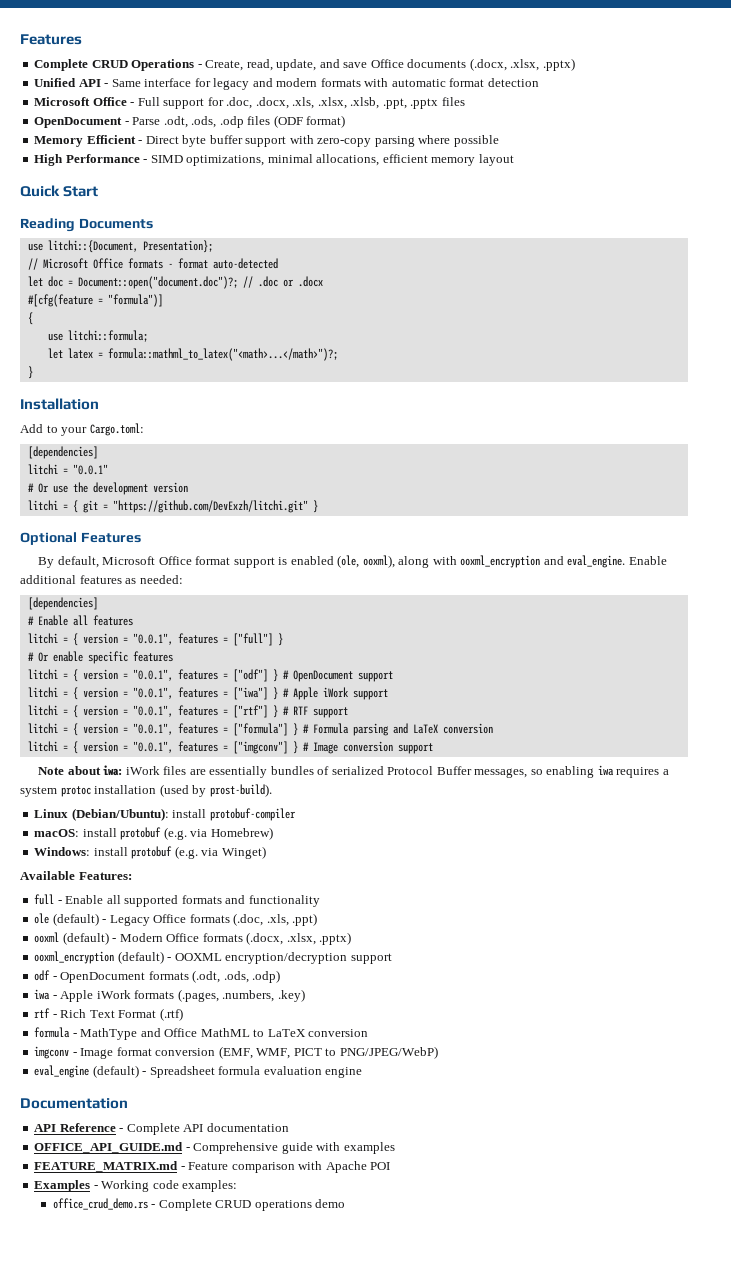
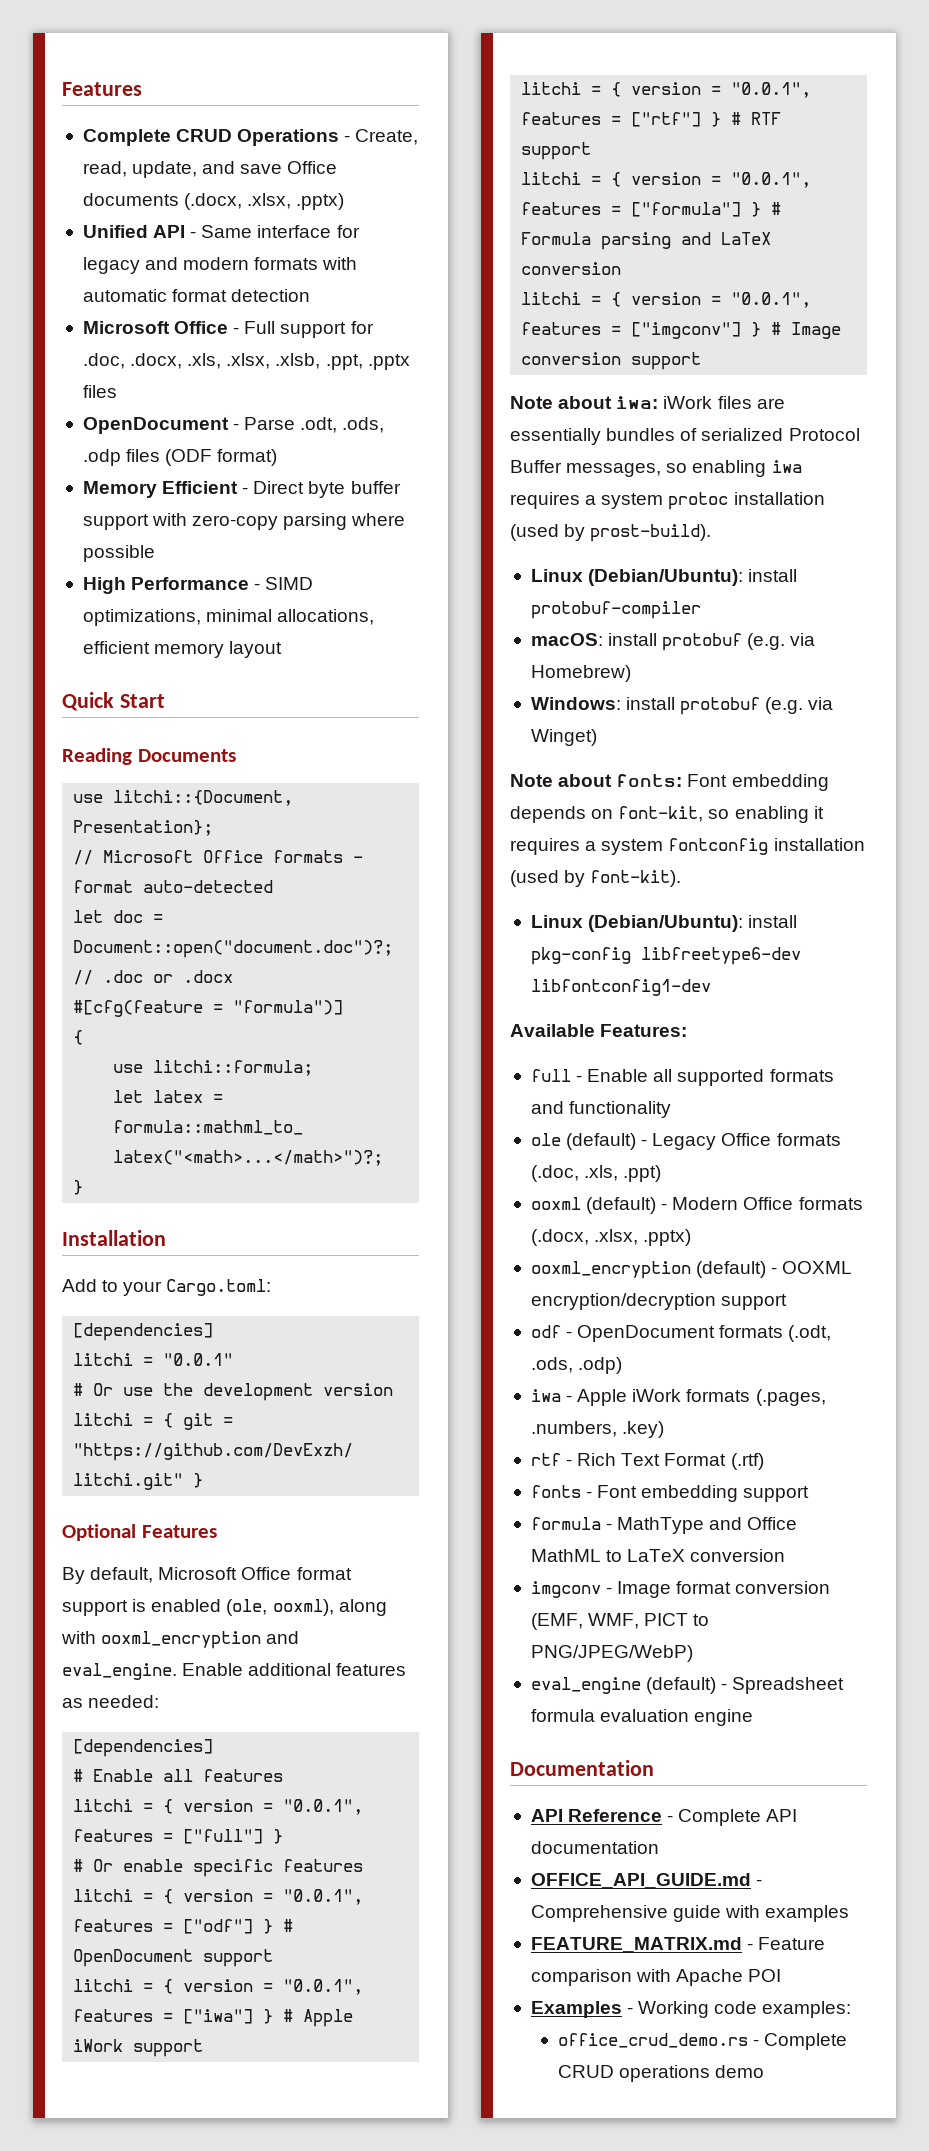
(266, 852) none -> [510,774,829,791] [510,806,824,823] [510,838,865,855] [510,870,682,887] [530,915,798,932] [530,947,801,965] [530,979,711,996] // Note about fonts: Font embedding depends on font-kit, so enabling it requires a system fontconfig installation (used by font-kit). // Linux (Debian/Ubuntu): install pkg-config libfreetype6-dev libfontconfig1-dev
(183, 1014) none -> [530,1485,810,1502] // fonts - Font embedding support

